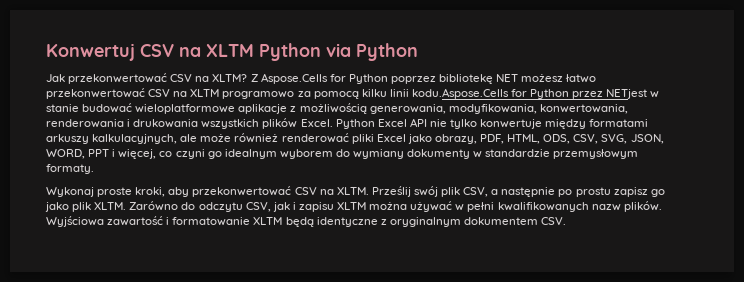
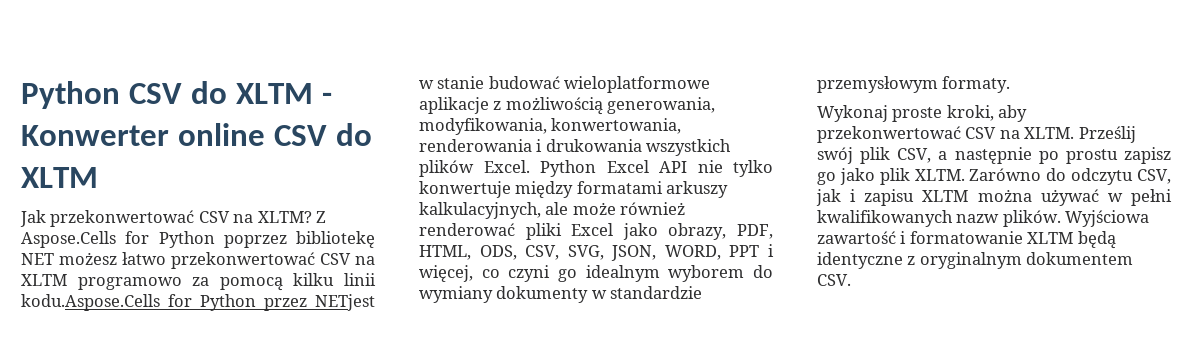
[46,43,418,61] Konwertuj CSV na XLTM Python via Python -> [21,81,332,109] [21,123,372,146] [21,167,98,188] Python CSV do XLTM - Konwerter online CSV do XLTM

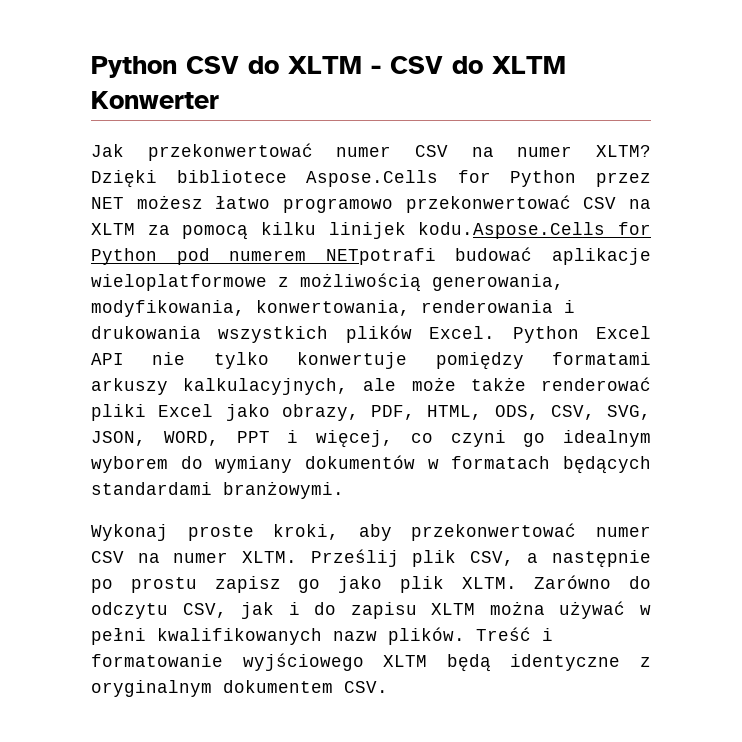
[21,123,372,146] [21,167,98,188] Konwerter online CSV do XLTM -> [390,56,566,74] [91,91,219,109] CSV do XLTM Konwerter
[198,211,327,223] CSV na XLTM? Z -> [336,145,651,157] [91,170,287,188] numer CSV na numer XLTM? Dzięki bibliotece
[223,231,375,248] poprzez bibliotekę -> [596,172,651,187] przez
(166, 258) none -> [283,198,393,213] programowo
[77,277,182,290] programowo -> (135, 229) none
[344,273,377,286] linii -> [328,222,406,239] linijek
[264,294,375,311] [419,76,711,93] [419,97,489,114] przez NETjest w stanie budować wieloplatformowe aplikacje -> [176,247,651,265] [91,274,267,291] pod numerem NETpotrafi budować aplikacje wieloplatformowe
[515,181,574,198] między -> [435,352,524,370] pomiędzy
[620,202,686,215] również -> [470,377,526,391] także
[496,286,703,303] [817,76,1011,93] dokumenty w standardzie przemysłowym formaty. -> [305,455,651,474] [91,481,344,499] dokumentów w formatach będących standardami branżowymi.
[965,127,1020,139] CSV na -> [596,526,651,537] [91,551,229,563] numer CSV na numer
[817,147,853,164] swój -> (399, 558) none
(857, 195) none -> [314,602,337,615] do
[1065,210,1150,227] [817,231,896,244] Wyjściowa zawartość -> [476,627,531,641] Treść
(1023, 237) none -> [242,653,364,671] wyjściowego

